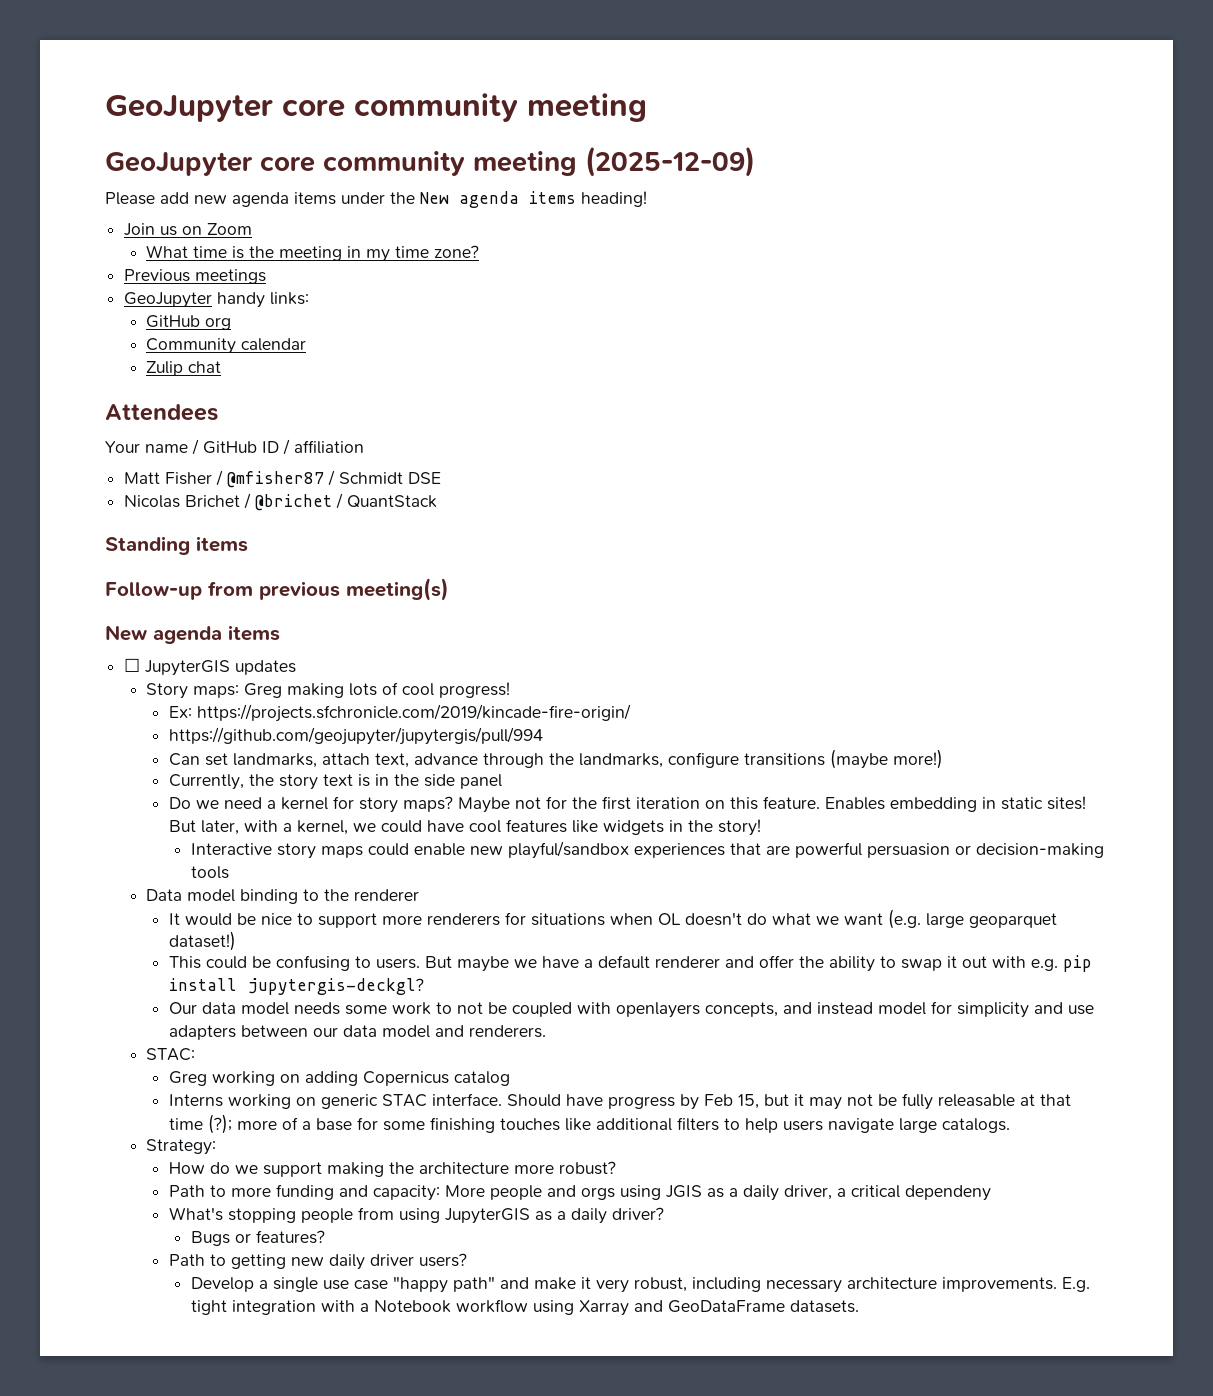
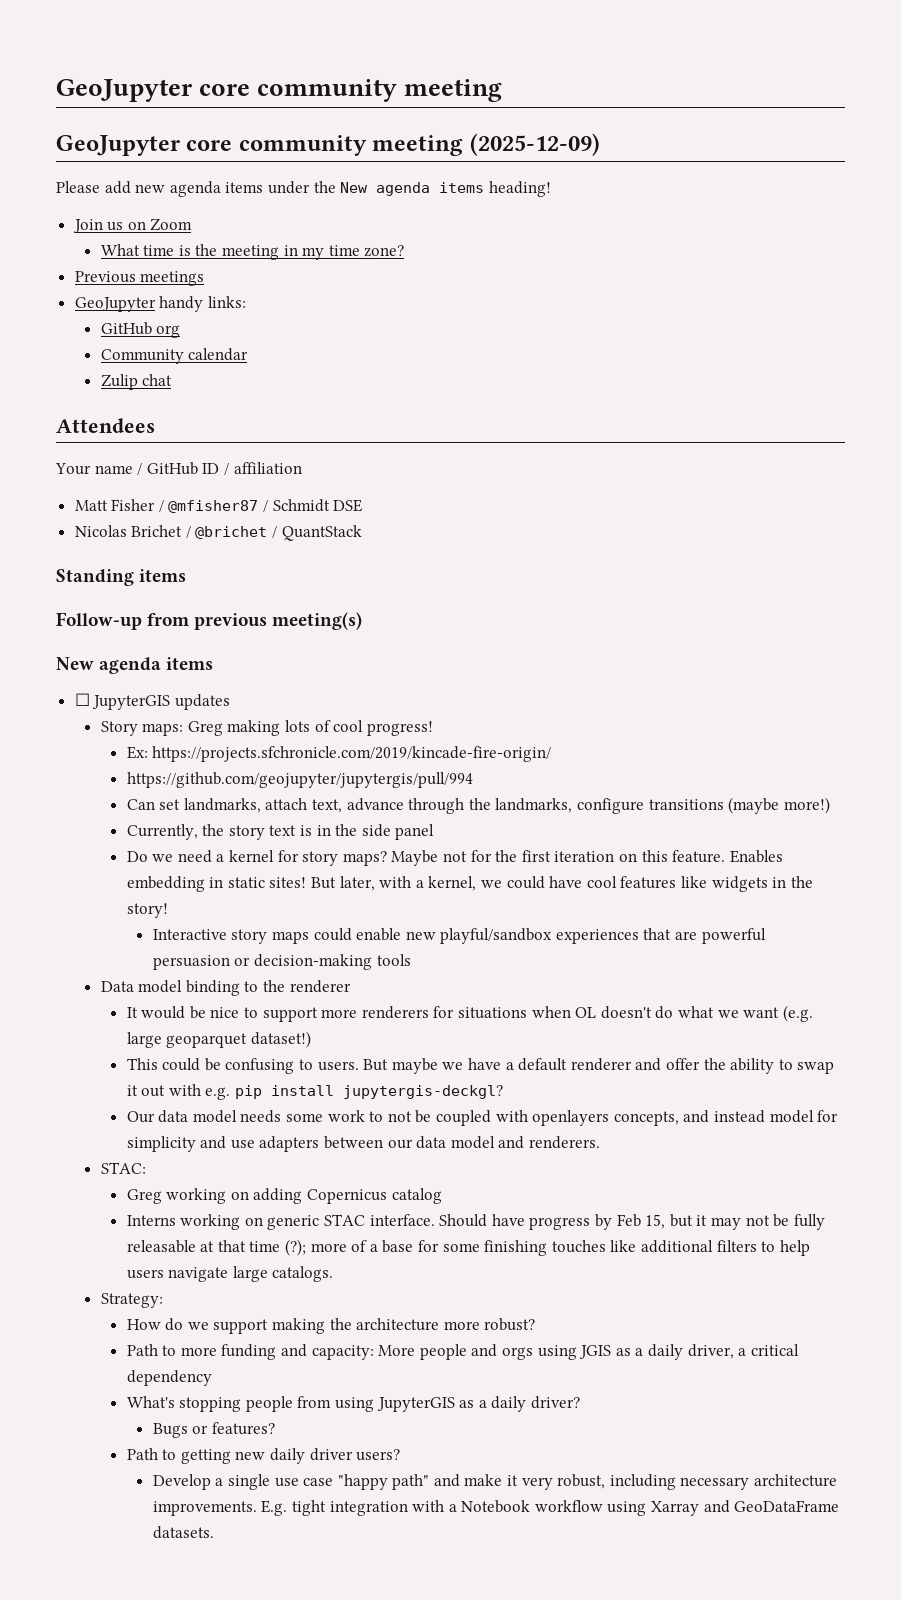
[904,1185,991,1201] dependeny -> [126,1370,212,1386] dependency

